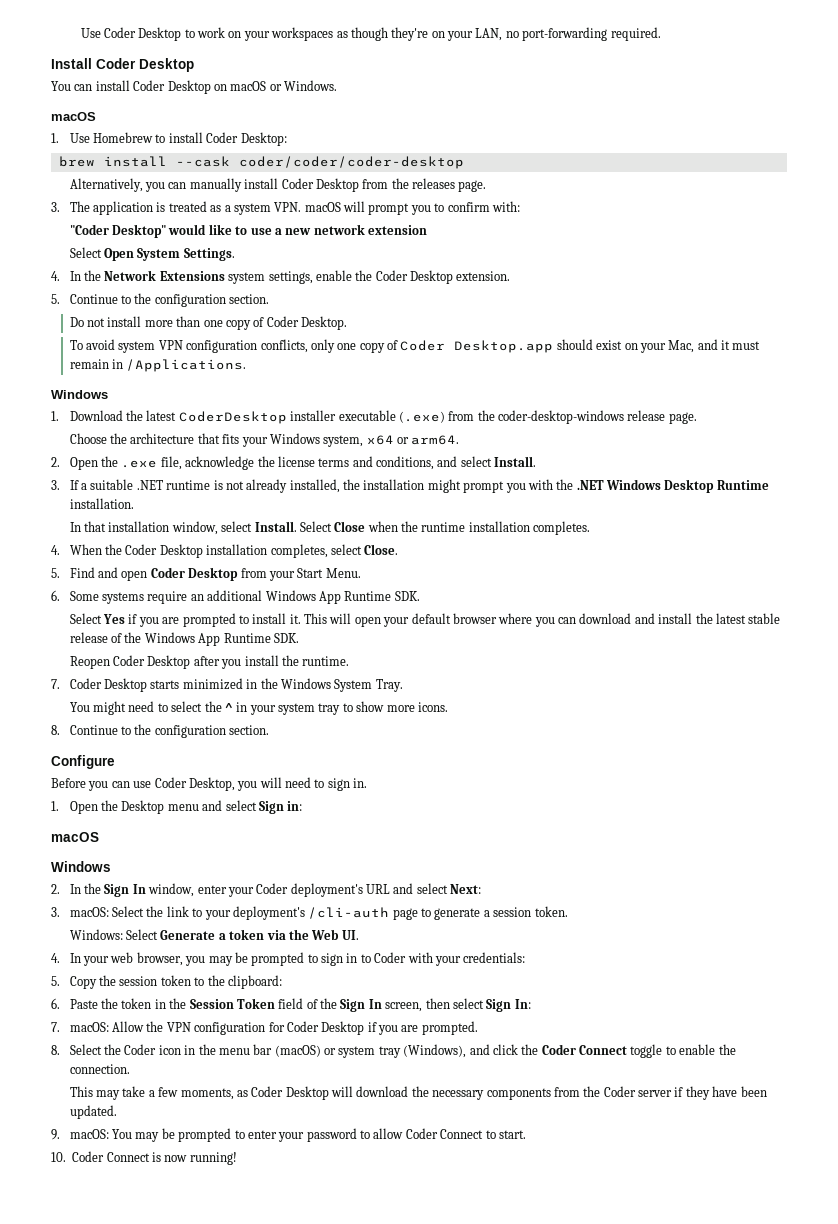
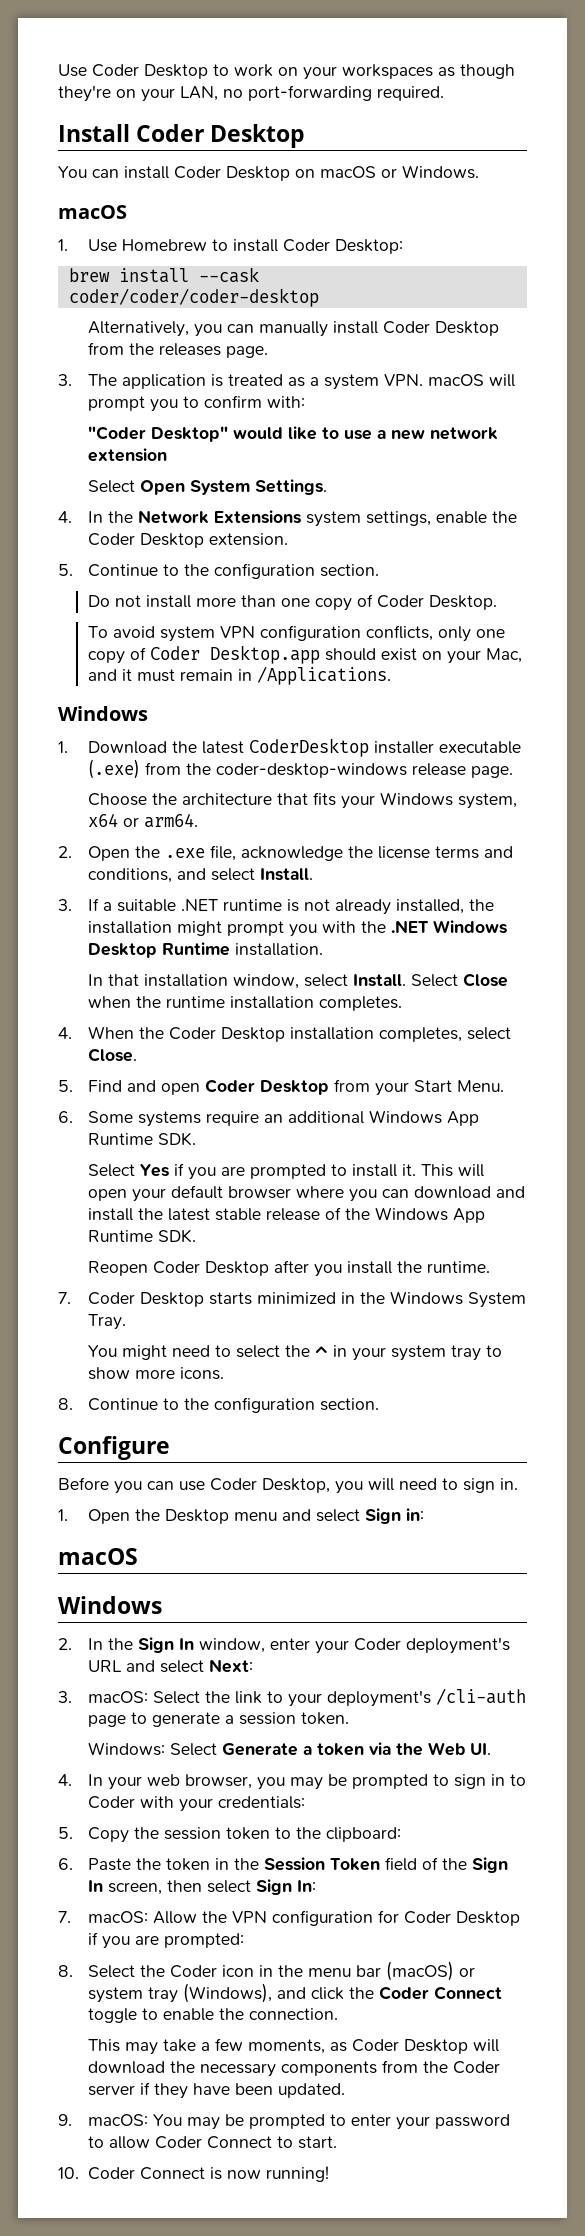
[421,1021,478,1035] prompted. -> [163,1933,244,1948] prompted:

